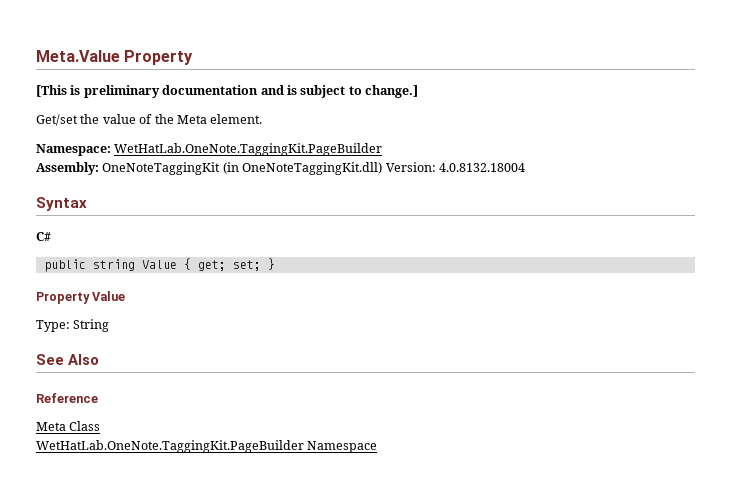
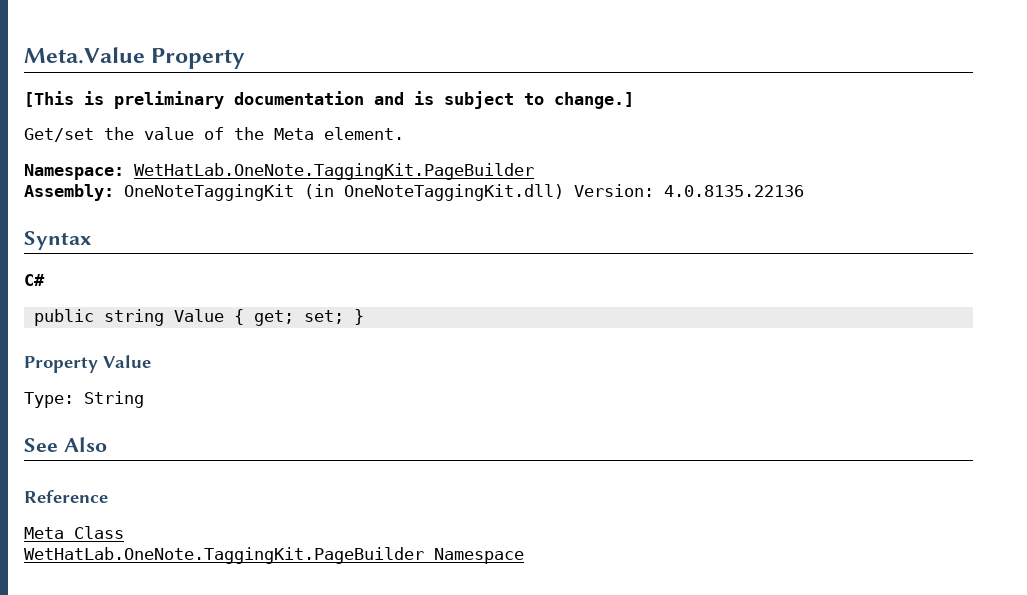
[438,163,525,172] 4.0.8132.18004 -> [664,185,804,197] 4.0.8135.22136

